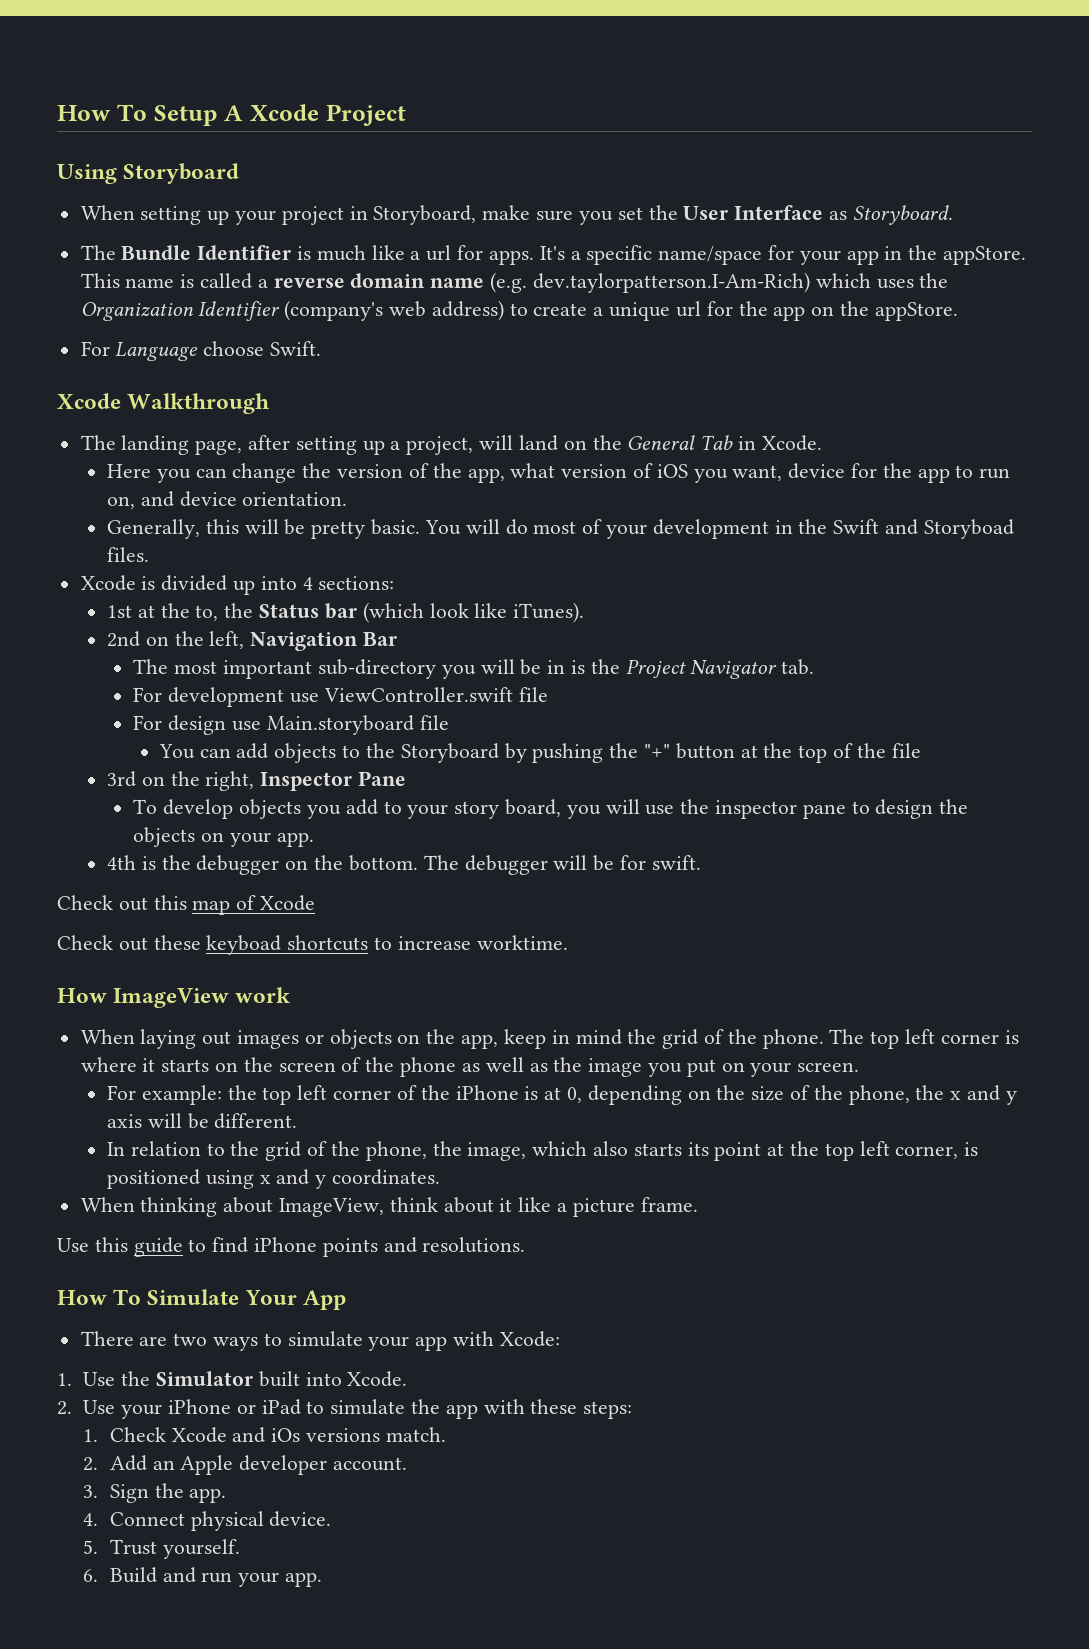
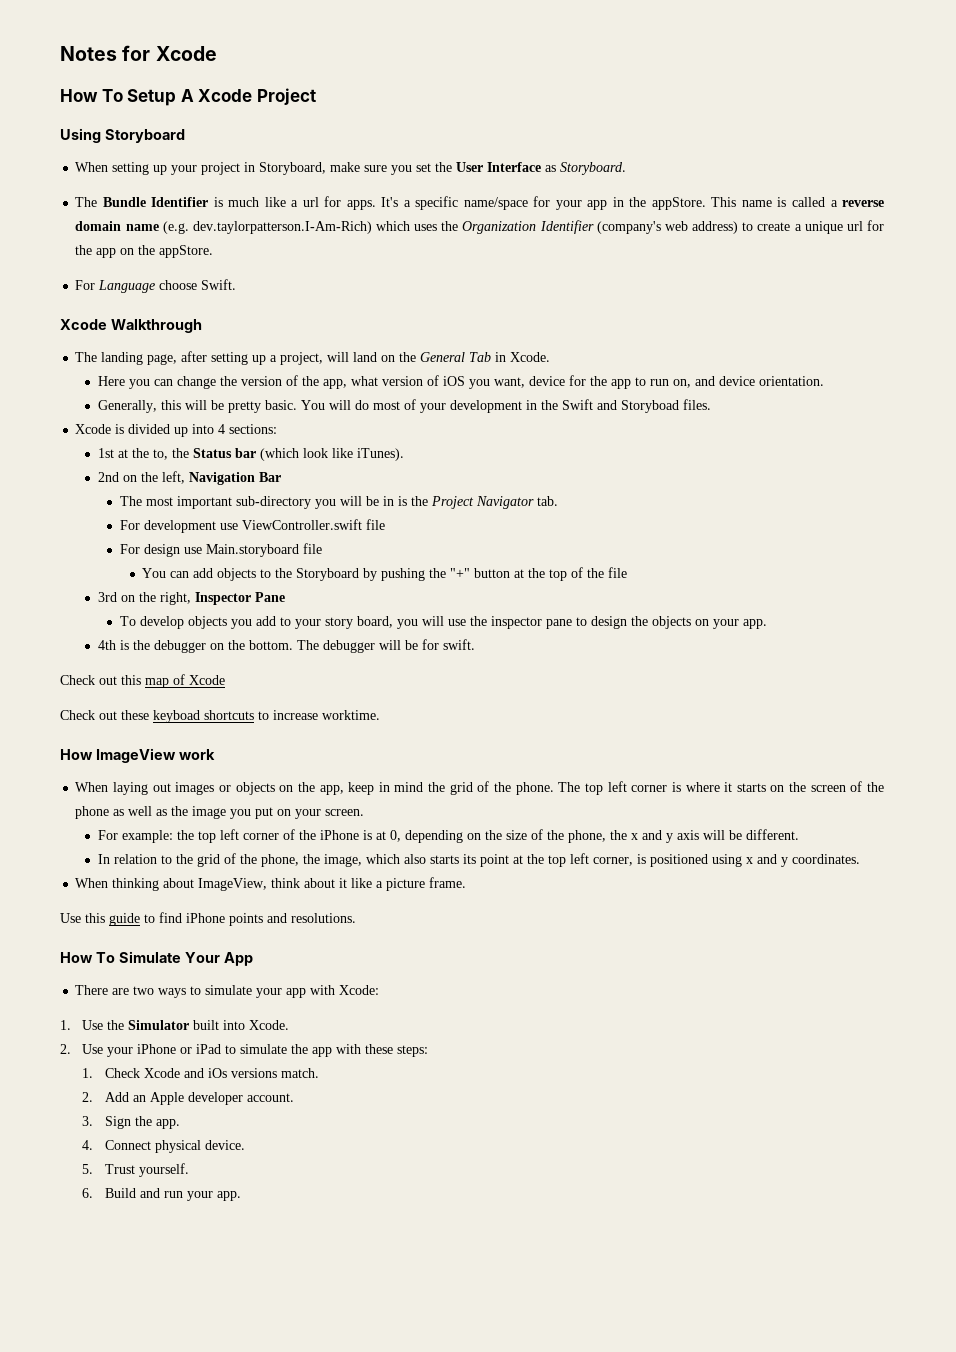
(57, 113) none -> [60,45,217,61] Notes for Xcode //

